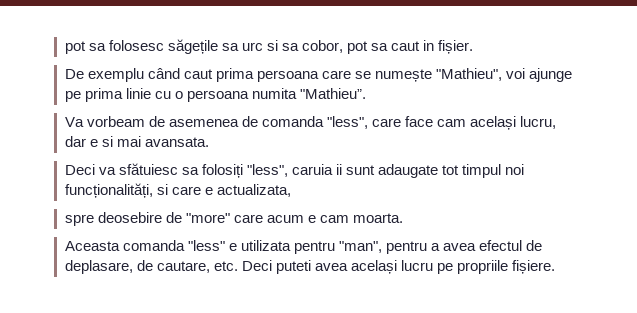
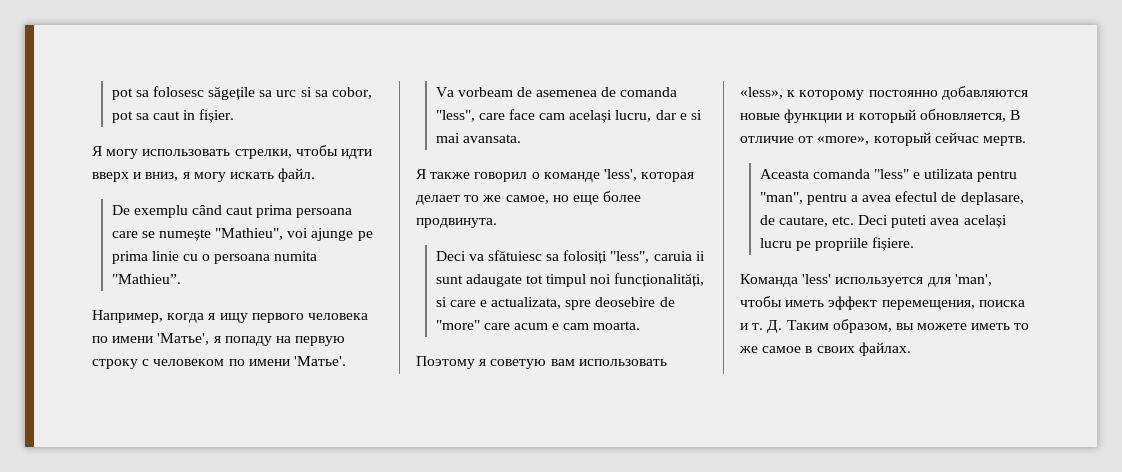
(474, 47) none -> [92,145,372,159] [92,168,316,182] // Я могу использовать стрелки, чтобы идти вверх и вниз, я могу искать файл.
(367, 93) none -> [92,310,368,323] [92,333,346,346] [92,356,346,369] // Например, когда я ищу первого человека по имени 'Матье', я попаду на первую строку с человеком по имени 'Матье'.
(209, 142) none -> [416,169,695,182] [416,191,642,205] [416,218,497,228] // Я также говорил о команде 'less', которая делает то же самое, но еще более продвинута.
(291, 190) // -> (562, 303) none
(404, 218) none -> [416,356,667,369] [740,86,1028,100] [740,109,1020,123] [740,132,1026,146] // Поэтому я советую вам использовать «less», к которому постоянно добавляются новые функции и который обновляется, В отличие от «more», который сейчас мертв.
(556, 267) none -> [740,274,992,287] [740,296,1025,310] [740,319,1030,333] [739,342,911,356] // Команда 'less' используется для 'man', чтобы иметь эффект перемещения, поиска и т. Д. Таким образом, вы можете иметь то же самое в своих файлах.

